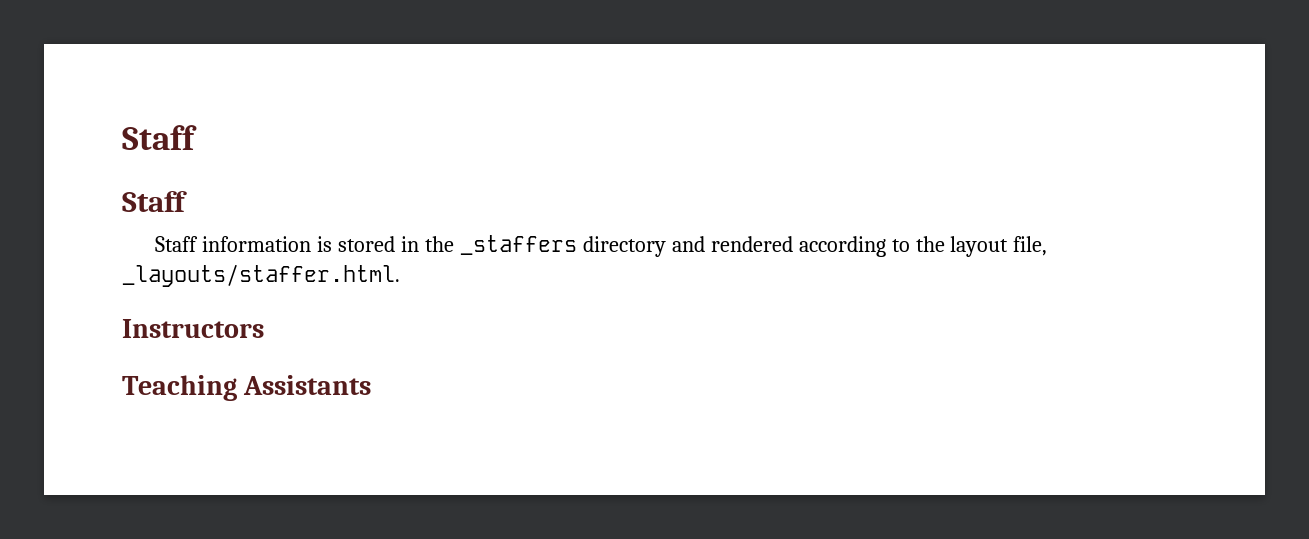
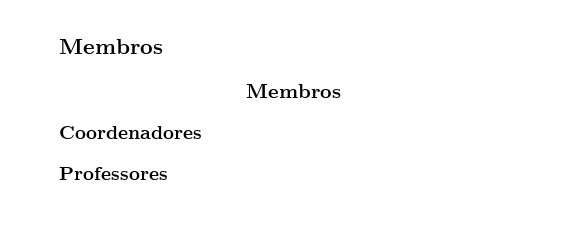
[122,125,197,150] [122,191,187,212] [155,235,1048,257] [122,264,400,287] [122,319,264,338] [122,375,372,401] Staff // Staff // Staff information is stored in the _staffers directory and rendered according to the layout file, _layouts/staffer.html. // Instructors // Teaching Assistants -> [59,39,163,54] [246,83,341,98] [59,126,202,139] [59,167,168,180] Membros // Membros // Coordenadores // Professores

